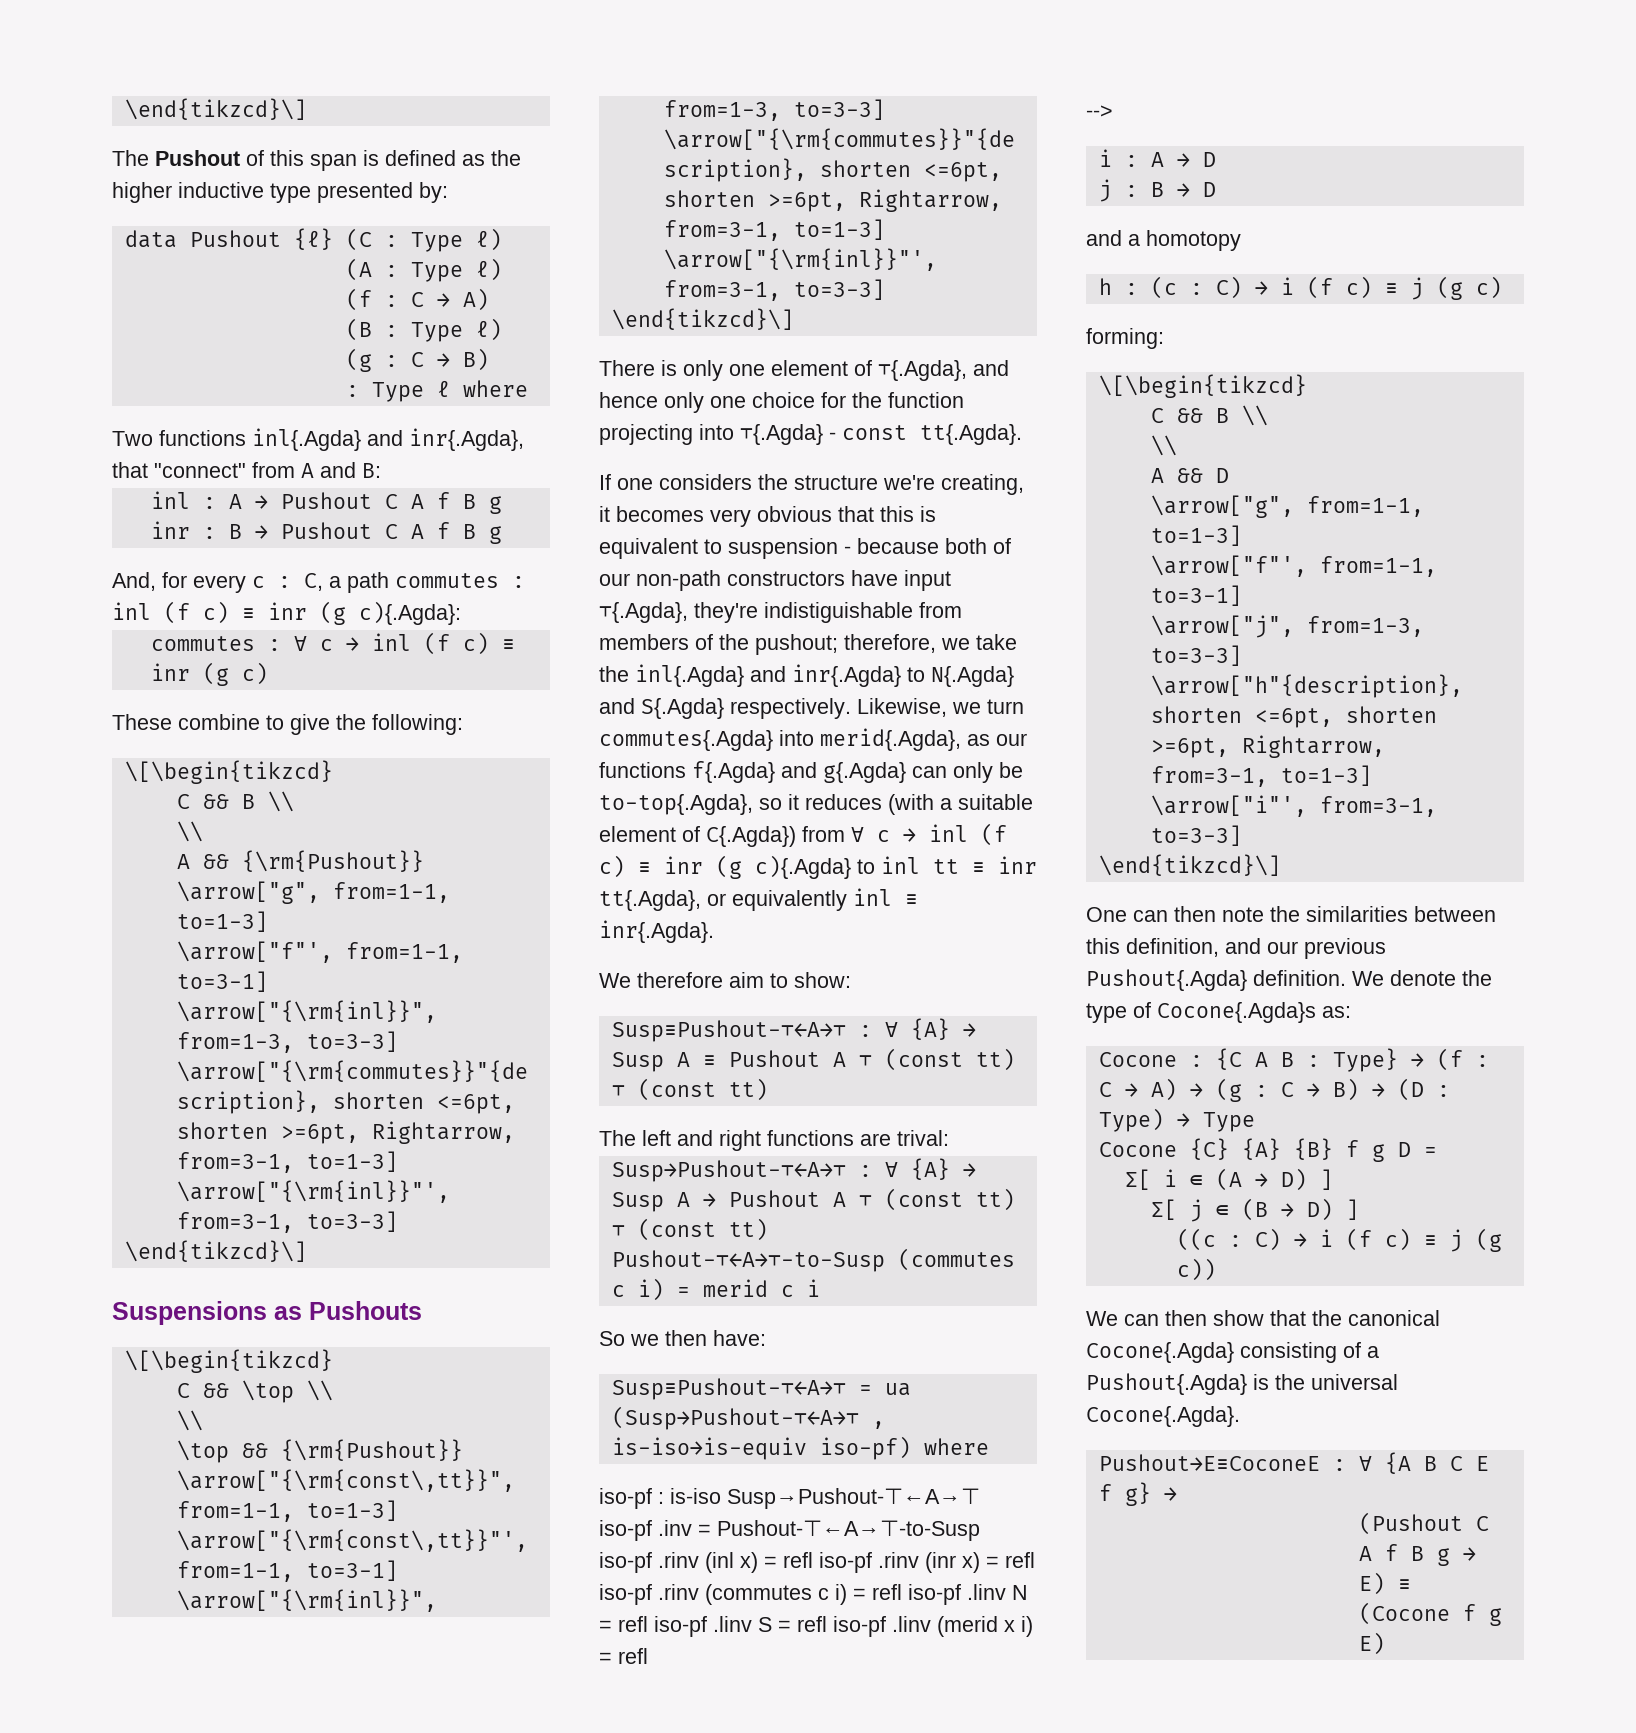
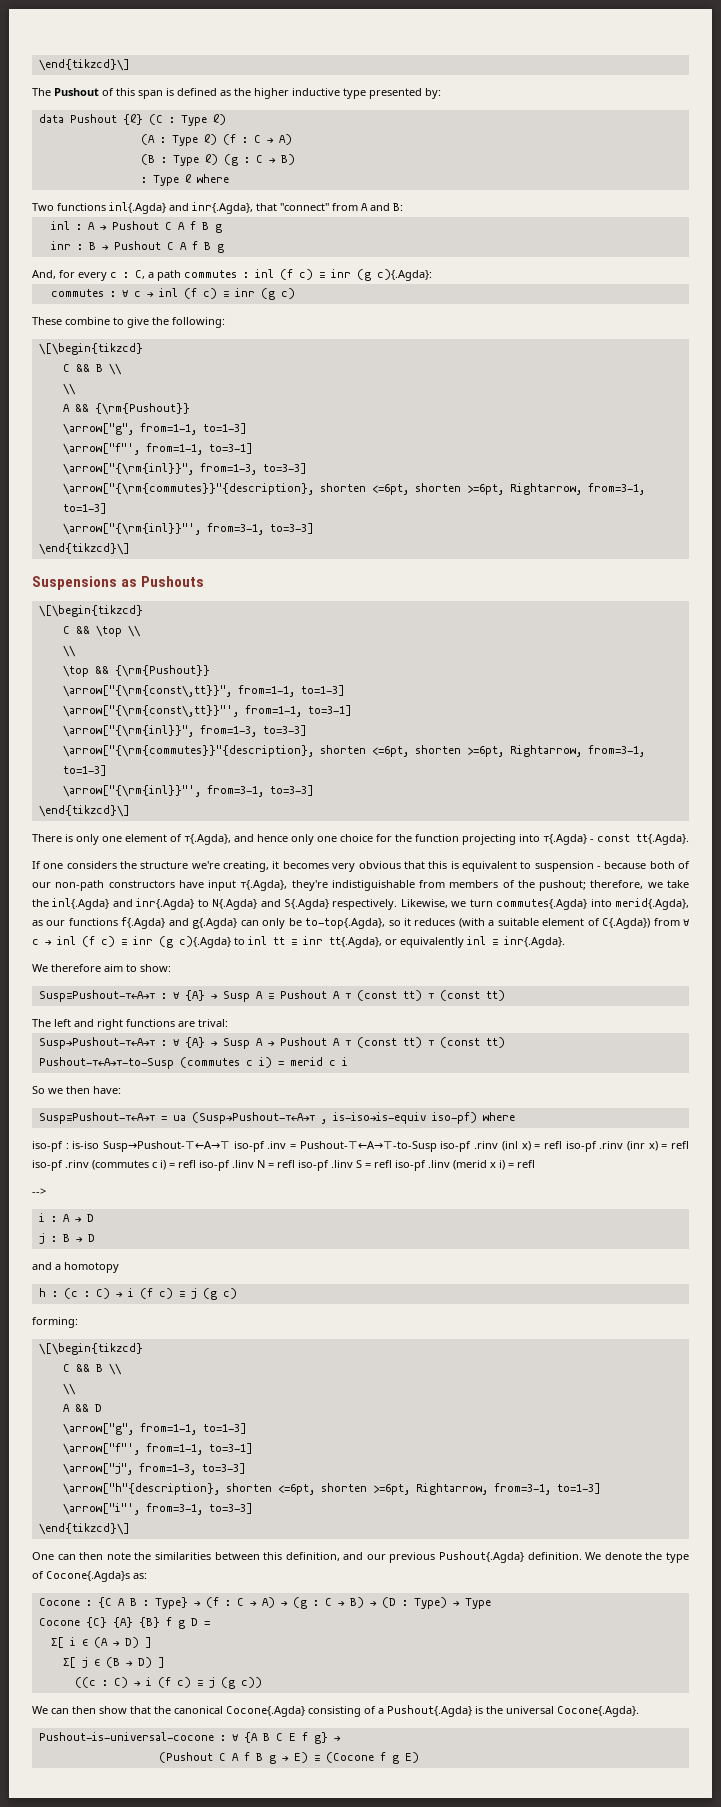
[1098,1454,1320,1471] Pushout→E≡CoconeE -> [38,1732,214,1741] Pushout-is-universal-cocone

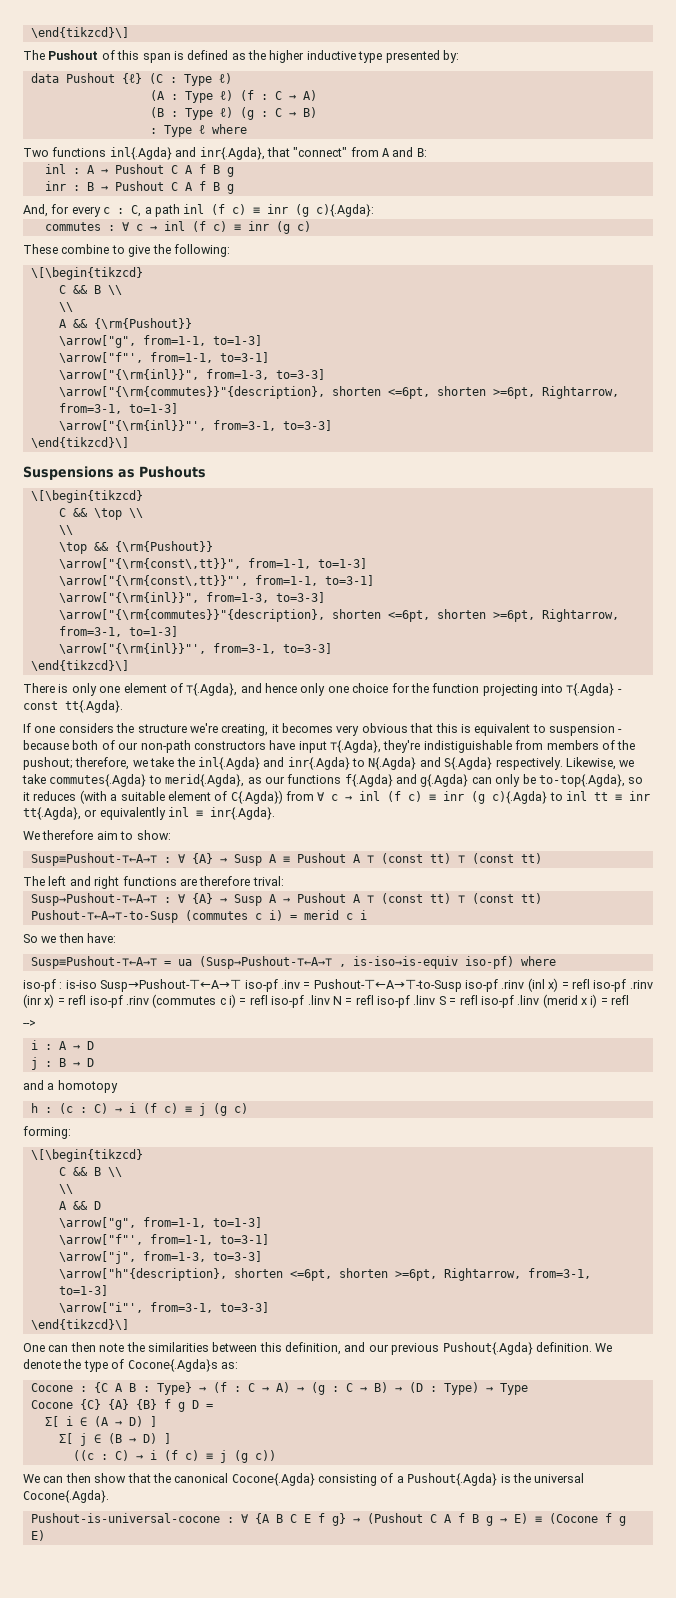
[184,270,249,278] commutes : -> (180, 210) none
[469,899,612,910] turn commutes{.Agda} into -> [22,774,162,787] take commutes{.Agda} to
(195, 1024) none -> [199,876,251,886] therefore
(341, 1738) // -> (360, 1520) none

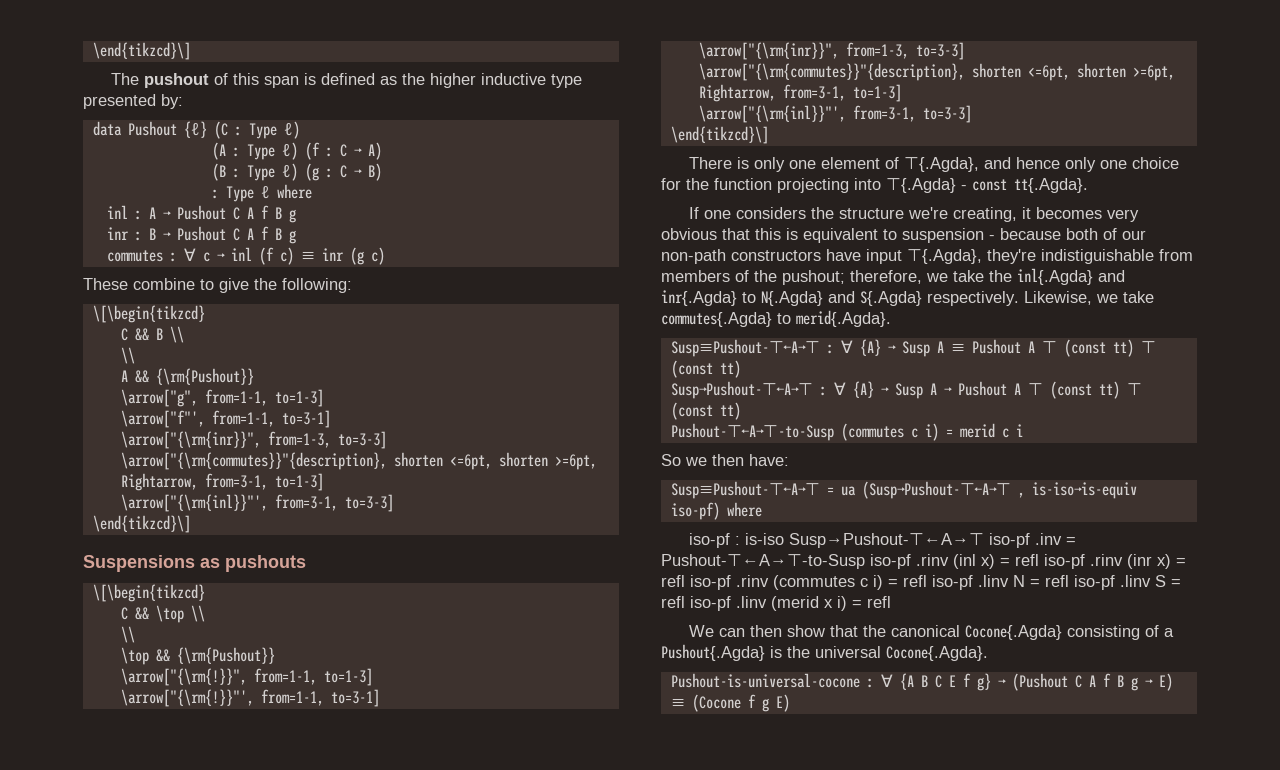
[48,50,99,60] Pushout -> [144,73,210,88] pushout
[23,147,427,160] // Two functions inl{.Agda} and inr{.Agda}, that "connect" from A and B: -> (312, 191) none
[23,204,375,217] // And, for every c : C, a path inl (f c) ≡ inr (g c){.Agda}: -> (296, 237) none
[58,369,199,380] \arrow["{\rm{inl}}", -> [120,431,261,449] \arrow["{\rm{inr}}",
[139,466,206,478] Pushouts -> [225,555,306,572] pushouts
[58,558,367,569] [58,575,374,586] [58,592,199,603] \arrow["{\rm{const\,tt}}", from=1-1, to=1-3] // \arrow["{\rm{const\,tt}}"', from=1-1, to=3-1] // \arrow["{\rm{inl}}", -> [120,668,373,686] [120,689,380,707] [698,42,839,60] \arrow["{\rm{!}}", from=1-1, to=1-3] // \arrow["{\rm{!}}"', from=1-1, to=3-1] // \arrow["{\rm{inr}}",
[165,774,644,787] [23,790,651,804] [23,807,276,820] [23,830,171,840] merid{.Agda}, as our functions f{.Agda} and g{.Agda} can only be to-top{.Agda}, so it reduces (with a suitable element of C{.Agda}) from ∀ c → inl (f c) ≡ inr (g c){.Agda} to inl tt ≡ inr tt{.Agda}, or equivalently inl ≡ inr{.Agda}. // We therefore aim to show: -> [796,310,891,327] merid{.Agda}.
[23,876,284,889] // The left and right functions are therefore trival: -> (741, 369) none
[23,1020,36,1027] [30,1040,94,1050] [30,1057,94,1070] [23,1080,118,1093] [30,1103,248,1116] [23,1126,71,1139] [30,1149,143,1162] [58,1167,122,1177] [58,1184,73,1194] [58,1201,101,1210] [58,1217,262,1230] [58,1234,269,1245] [58,1251,262,1264] [58,1268,591,1281] [58,1285,108,1296] [58,1302,269,1313] [30,1319,129,1330] [23,1342,613,1355] [23,1359,238,1372] [30,1382,528,1395] [30,1399,213,1412] [44,1416,157,1427] [58,1433,171,1446] [72,1450,276,1463] // --> // i : A → D // j : B → D // and a homotopy // h : (c : C) → i (f c) ≡ j (g c) // forming: // \[\begin{tikzcd} // C && B \\ // \\ // A && D // \arrow["g", from=1-1, to=1-3] // \arrow["f"', from=1-1, to=3-1] // \arrow["j", from=1-3, to=3-3] // \arrow["h"{description}, shorten <=6pt, shorten >=6pt, Rightarrow, from=3-1, to=1-3] // \arrow["i"', from=3-1, to=3-3] // \end{tikzcd}\] // One can then note the similarities between this definition, and our previous Pushout{.Agda} definition. We denote the type of Cocone{.Agda}s as: // Cocone : {C A B : Type} → (f : C → A) → (g : C → B) → (D : Type) → Type // Cocone {C} {A} {B} f g D = // Σ[ i ∈ (A → D) ] // Σ[ j ∈ (B → D) ] // ((c : C) → i (f c) ≡ j (g c)) -> (891, 602) none

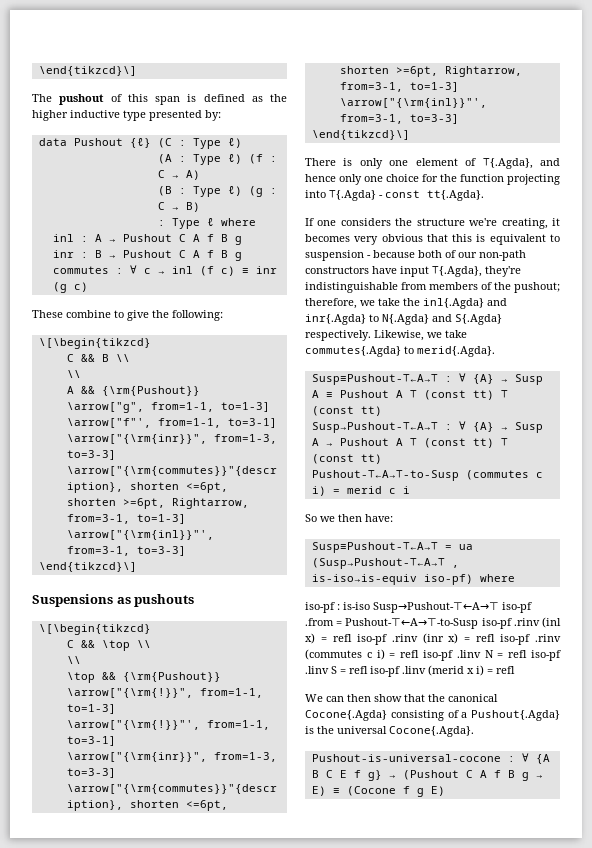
[1041,249,1154,264] indistiguishable -> [305,282,398,293] indistinguishable
[1035,533,1063,545] .inv -> [305,618,334,626] .from

